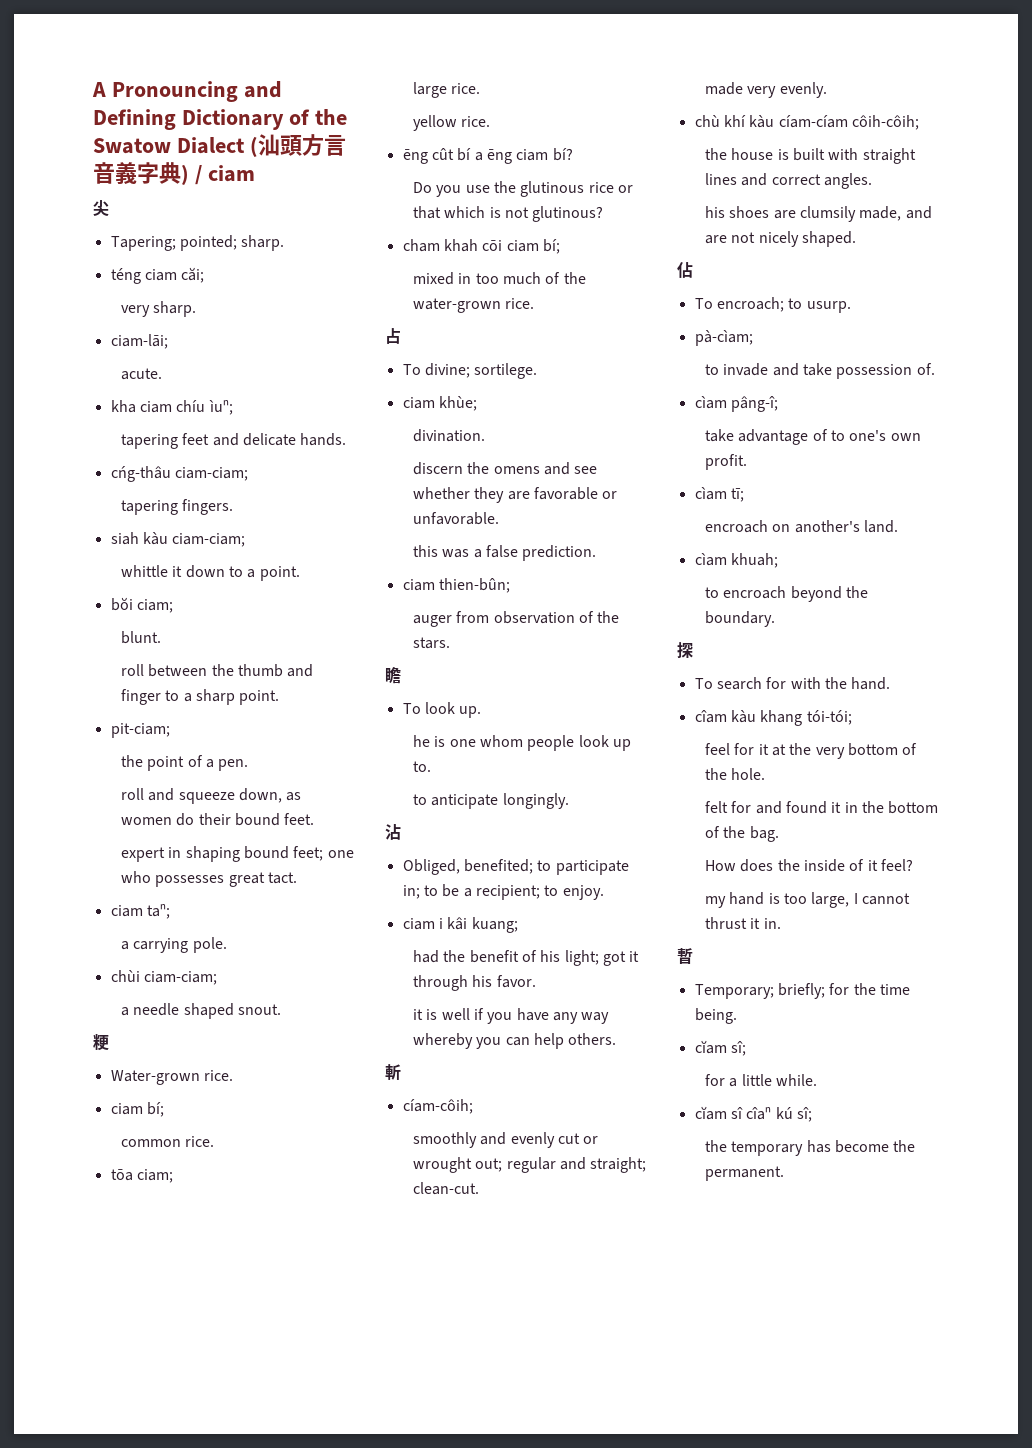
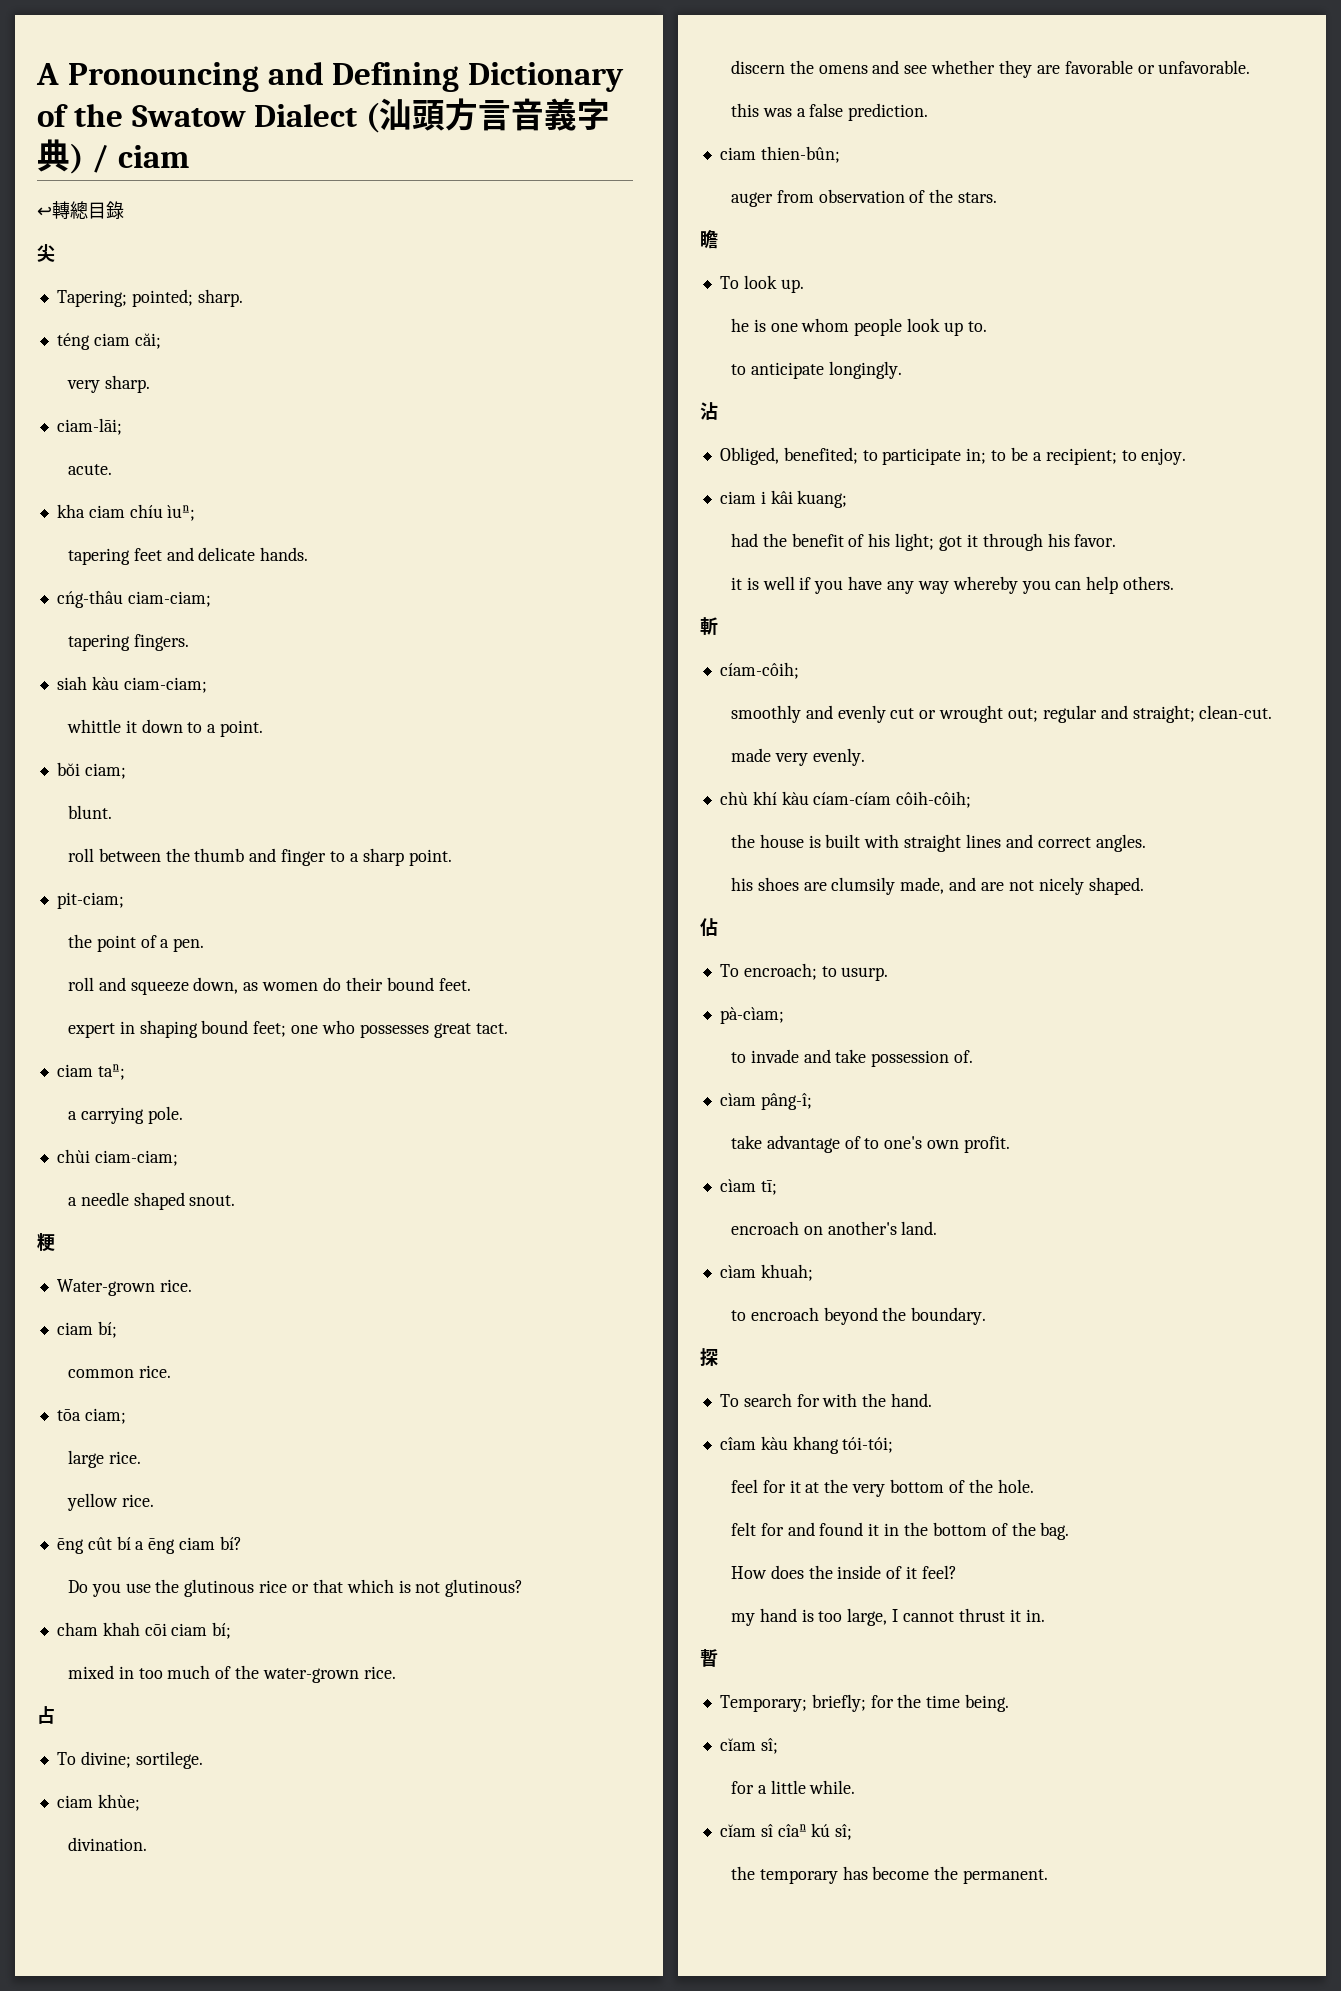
(255, 173) none -> [37,201,124,219] // ↩轉總目錄

